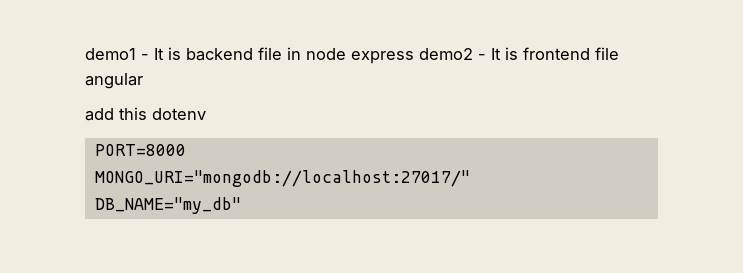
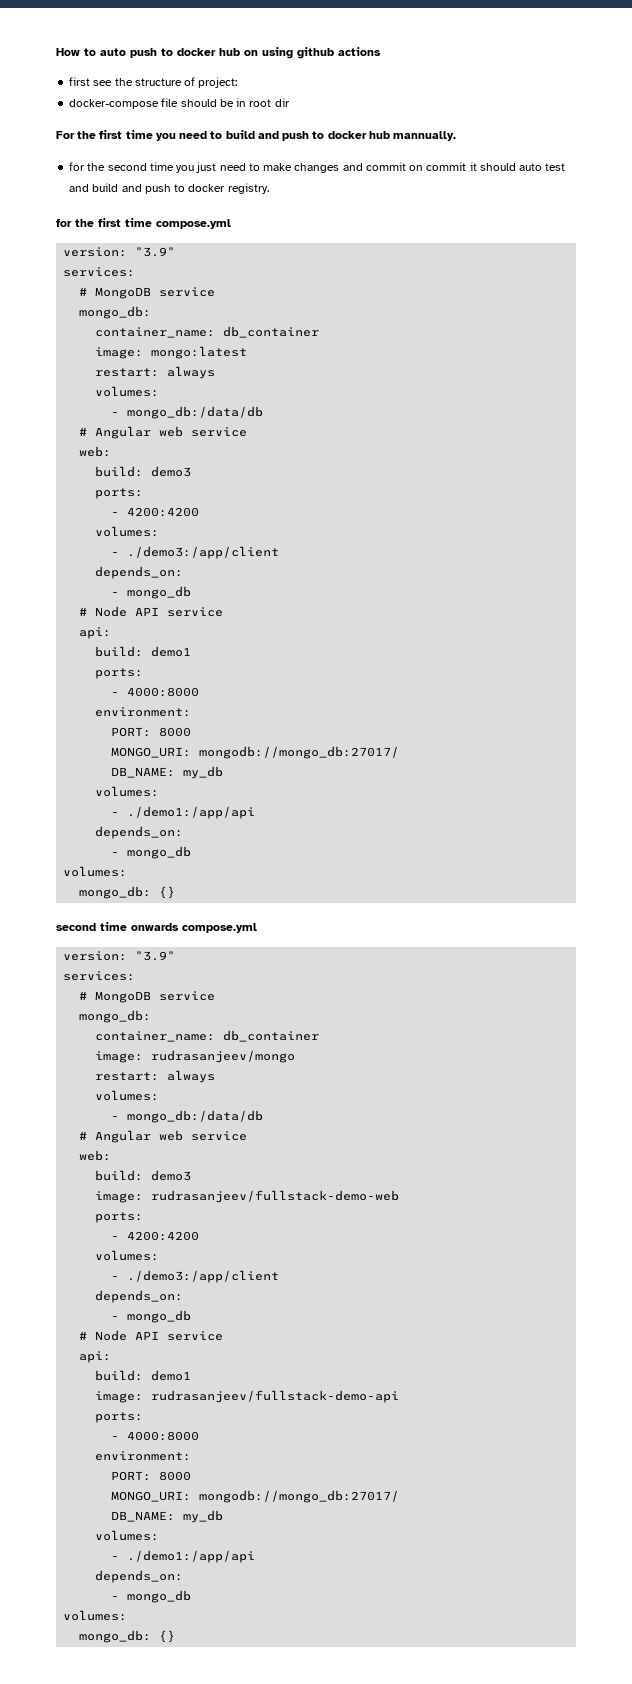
[85,47,619,64] [85,73,143,89] [85,107,206,121] [94,144,186,156] [94,170,470,187] [94,197,241,214] demo1 - It is backend file in node express demo2 - It is frontend file angular // add this dotenv // PORT=8000 // MONGO_URI="mongodb://localhost:27017/" // DB_NAME="my_db" -> [56,47,381,59] [69,77,238,88] [69,98,290,109] [56,130,457,141] [69,162,566,173] [69,183,269,194] [56,218,231,229] [63,247,176,257] [63,267,136,277] [79,287,216,299] [79,306,152,319] [95,326,320,338] [95,346,248,359] [95,366,216,379] [95,386,160,397] [111,406,264,419] [79,426,248,439] [79,446,112,457] [95,466,192,477] [95,488,144,499] [111,507,200,517] [95,526,160,537] [111,546,280,559] [95,566,184,579] [111,586,192,599] [79,606,224,617] [79,627,112,639] [95,646,192,657] [95,668,144,679] [111,687,200,697] [95,707,192,717] [111,727,192,737] [111,746,400,759] [111,766,224,779] [95,786,160,797] [111,806,256,819] [95,826,184,839] [111,846,192,859] [63,866,128,877] [79,886,176,899] [56,922,257,933] [63,951,176,961] [63,971,136,981] [79,991,216,1003] [79,1010,152,1023] [95,1030,320,1042] [95,1050,296,1063] [95,1070,216,1083] [95,1090,160,1101] [111,1110,264,1123] [79,1130,248,1143] [79,1150,112,1161] [95,1170,192,1181] [95,1190,400,1203] [95,1212,144,1223] [111,1231,200,1241] [95,1250,160,1261] [111,1270,280,1283] [95,1290,184,1303] [111,1310,192,1323] [79,1330,224,1341] [79,1351,112,1363] [95,1370,192,1381] [95,1390,400,1403] [95,1412,144,1423] [111,1431,200,1441] [95,1451,192,1461] [111,1471,192,1481] [111,1490,400,1503] [111,1510,224,1523] [95,1530,160,1541] [111,1550,256,1563] [95,1570,184,1583] [111,1590,192,1603] [63,1610,128,1621] [79,1630,176,1643] How to auto push to docker hub on using github actions // first see the structure of project: // docker-compose file should be in root dir // For the first time you need to build and push to docker hub mannually. // for the second time you just need to make changes and commit on commit it should auto test and build and push to docker registry. // for the first time compose.yml // version: "3.9" // services: // # MongoDB service // mongo_db: // container_name: db_container // image: mongo:latest // restart: always // volumes: // - mongo_db:/data/db // # Angular web service // web: // build: demo3 // ports: // - 4200:4200 // volumes: // - ./demo3:/app/client // depends_on: // - mongo_db // # Node API service // api: // build: demo1 // ports: // - 4000:8000 // environment: // PORT: 8000 // MONGO_URI: mongodb://mongo_db:27017/ // DB_NAME: my_db // volumes: // - ./demo1:/app/api // depends_on: // - mongo_db // volumes: // mongo_db: {} // second time onwards compose.yml // version: "3.9" // services: // # MongoDB service // mongo_db: // container_name: db_container // image: rudrasanjeev/mongo // restart: always // volumes: // - mongo_db:/data/db // # Angular web service // web: // build: demo3 // image: rudrasanjeev/fullstack-demo-web // ports: // - 4200:4200 // volumes: // - ./demo3:/app/client // depends_on: // - mongo_db // # Node API service // api: // build: demo1 // image: rudrasanjeev/fullstack-demo-api // ports: // - 4000:8000 // environment: // PORT: 8000 // MONGO_URI: mongodb://mongo_db:27017/ // DB_NAME: my_db // volumes: // - ./demo1:/app/api // depends_on: // - mongo_db // volumes: // mongo_db: {}

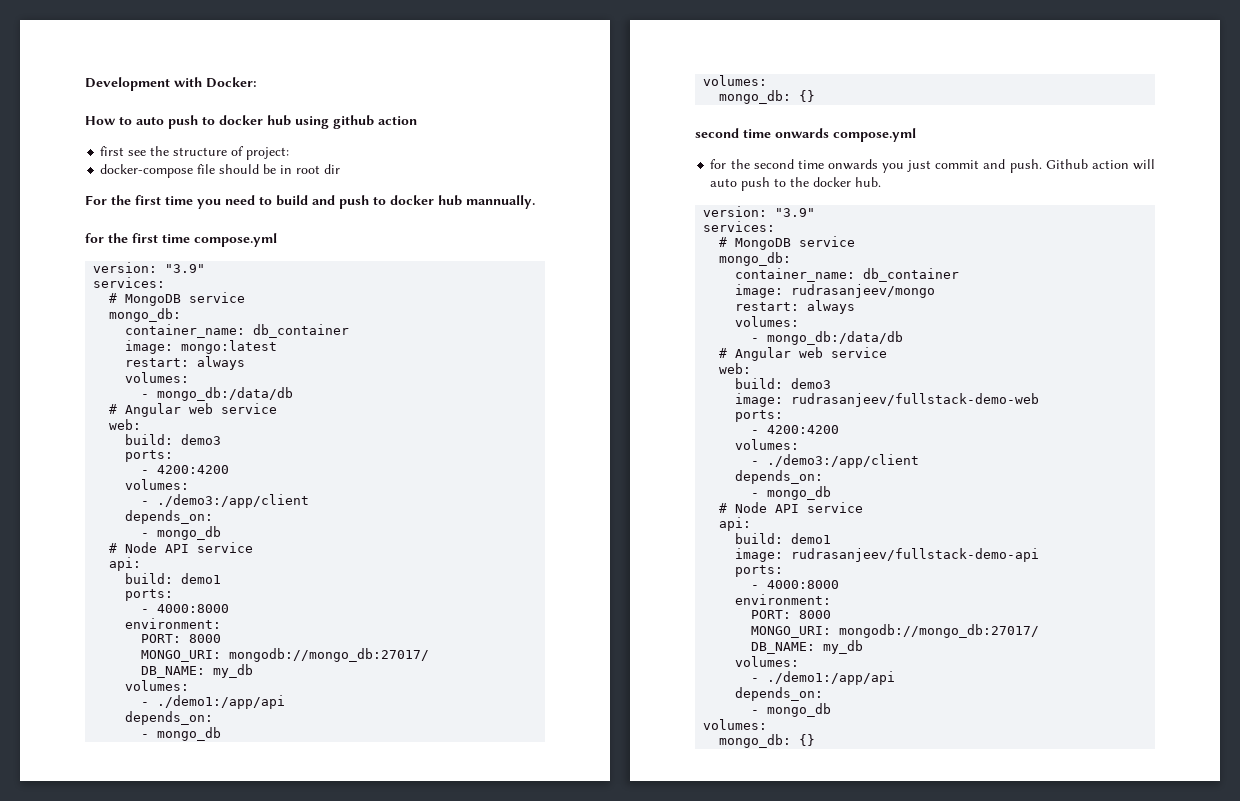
(56, 52) none -> [85,77,257,91] Development with Docker: //
[244,50,258,56] on -> (291, 120) none
[338,47,381,56] actions -> [378,116,417,125] action
[69,162,566,173] [69,183,269,194] // for the second time you just need to make changes and commit on commit it should auto test and build and push to docker registry. -> (535, 202) none
(257, 928) none -> [710,159,1155,173] [710,177,882,191] // for the second time onwards you just commit and push. Github action will auto push to the docker hub.

